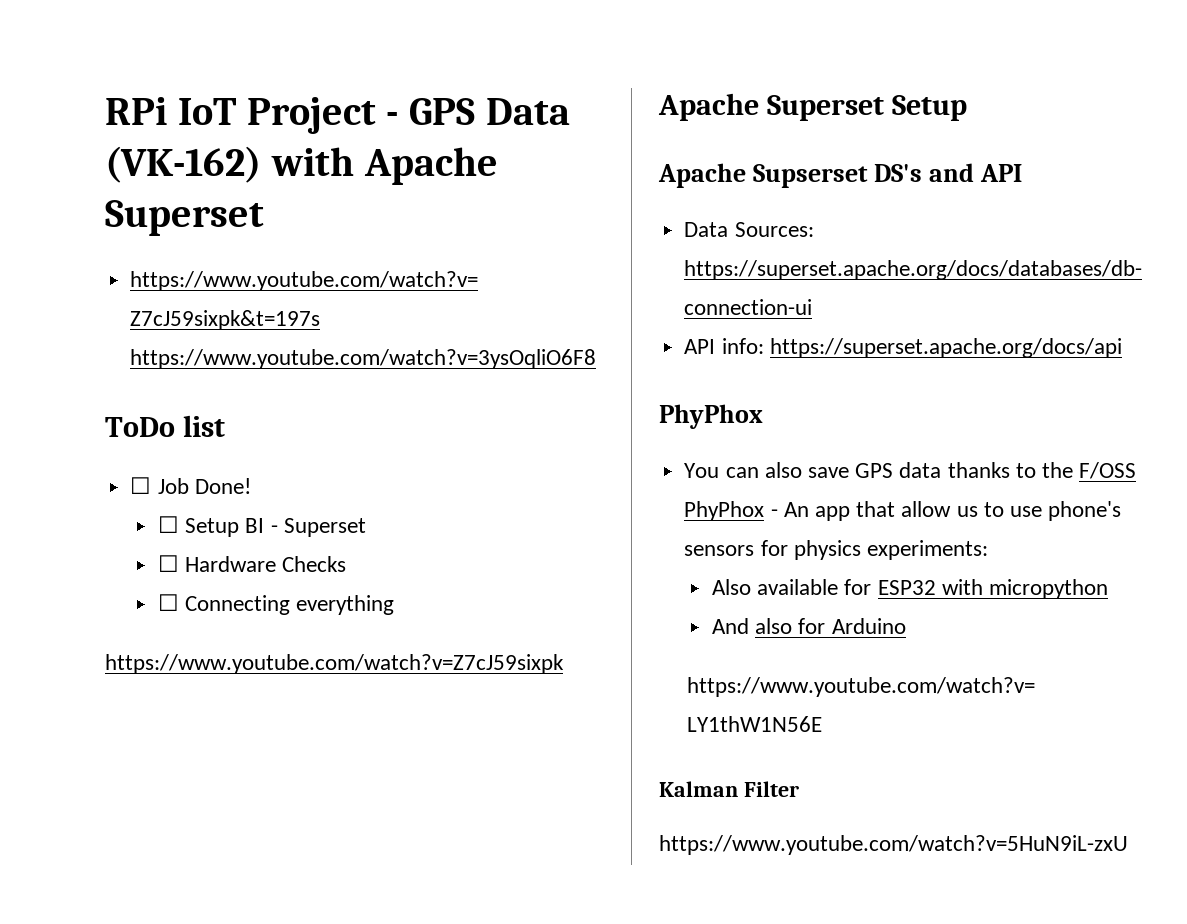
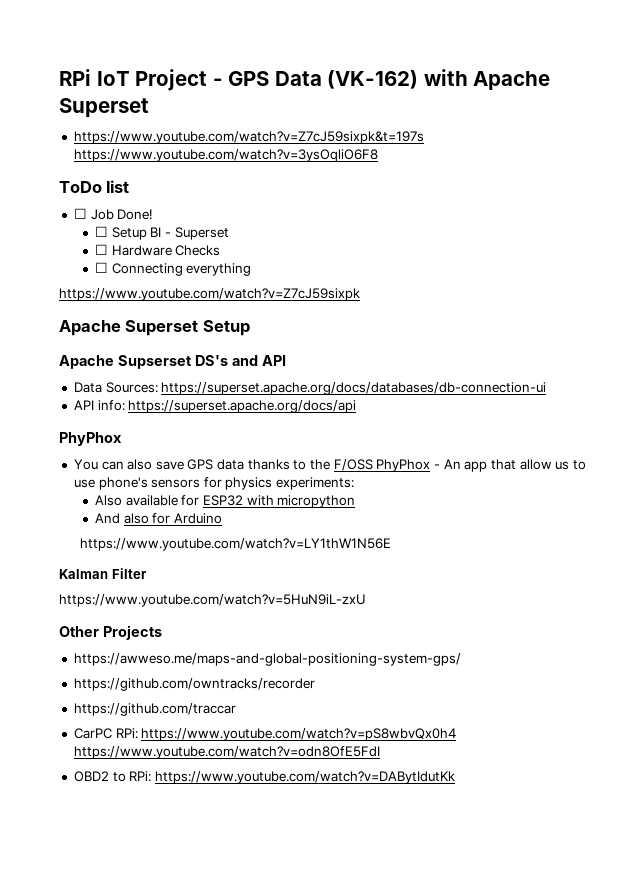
(1128, 845) none -> [59,625,162,640] [73,653,461,666] [73,678,315,691] [73,703,236,716] [73,728,457,741] [73,746,380,759] [73,771,455,784] // Other Projects // https://awweso.me/maps-and-global-positioning-system-gps/ // https://github.com/owntracks/recorder // https://github.com/traccar // CarPC RPi: https://www.youtube.com/watch?v=pS8wbvQx0h4 https://www.youtube.com/watch?v=odn8OfE5FdI // OBD2 to RPi: https://www.youtube.com/watch?v=DABytIdutKk

